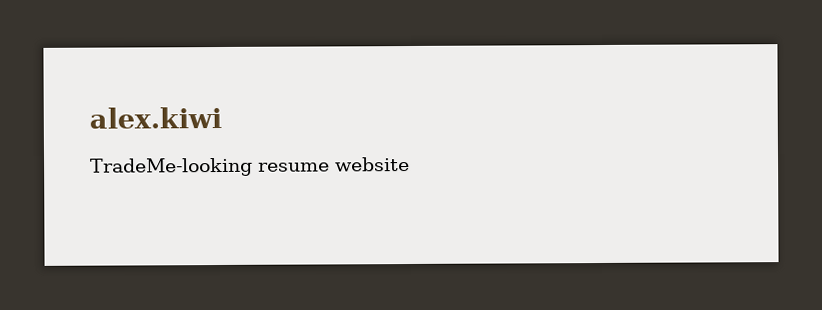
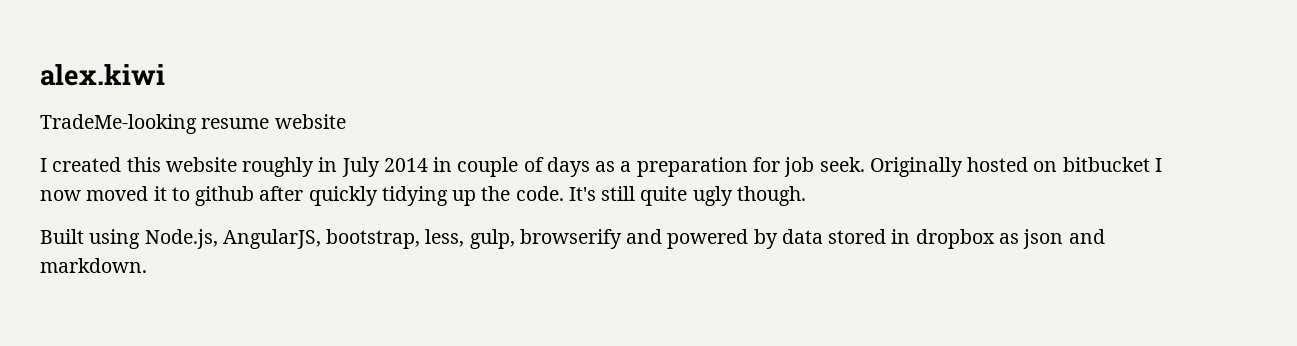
(410, 164) none -> [40,157,1162,177] [40,186,806,206] [40,229,1105,249] [40,258,147,273] // I created this website roughly in July 2014 in couple of days as a preparation for job seek. Originally hosted on bitbucket I now moved it to github after quickly tidying up the code. It's still quite ugly though. // Built using Node.js, AngularJS, bootstrap, less, gulp, browserify and powered by data stored in dropbox as json and markdown.

